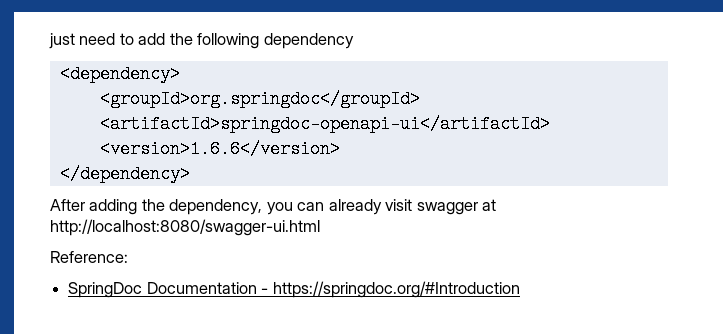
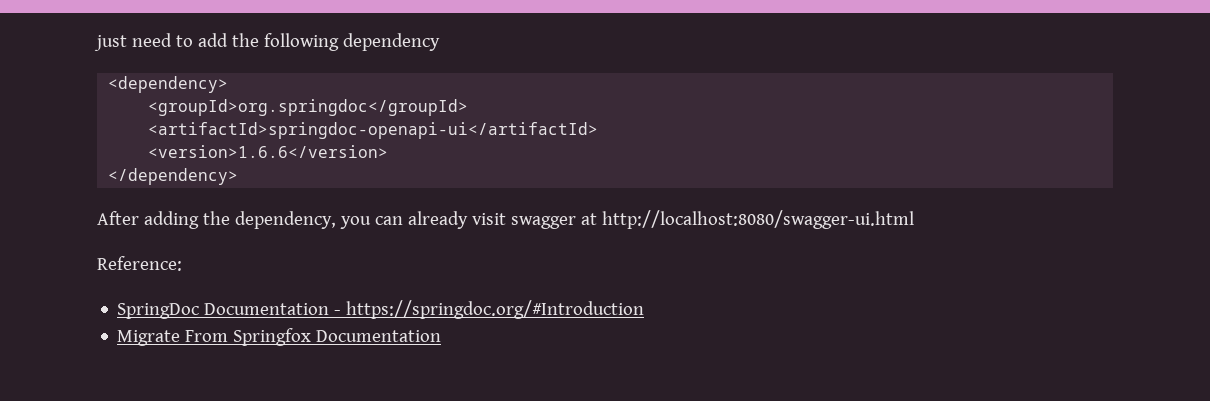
(520, 289) none -> [117,328,442,346] // Migrate From Springfox Documentation

